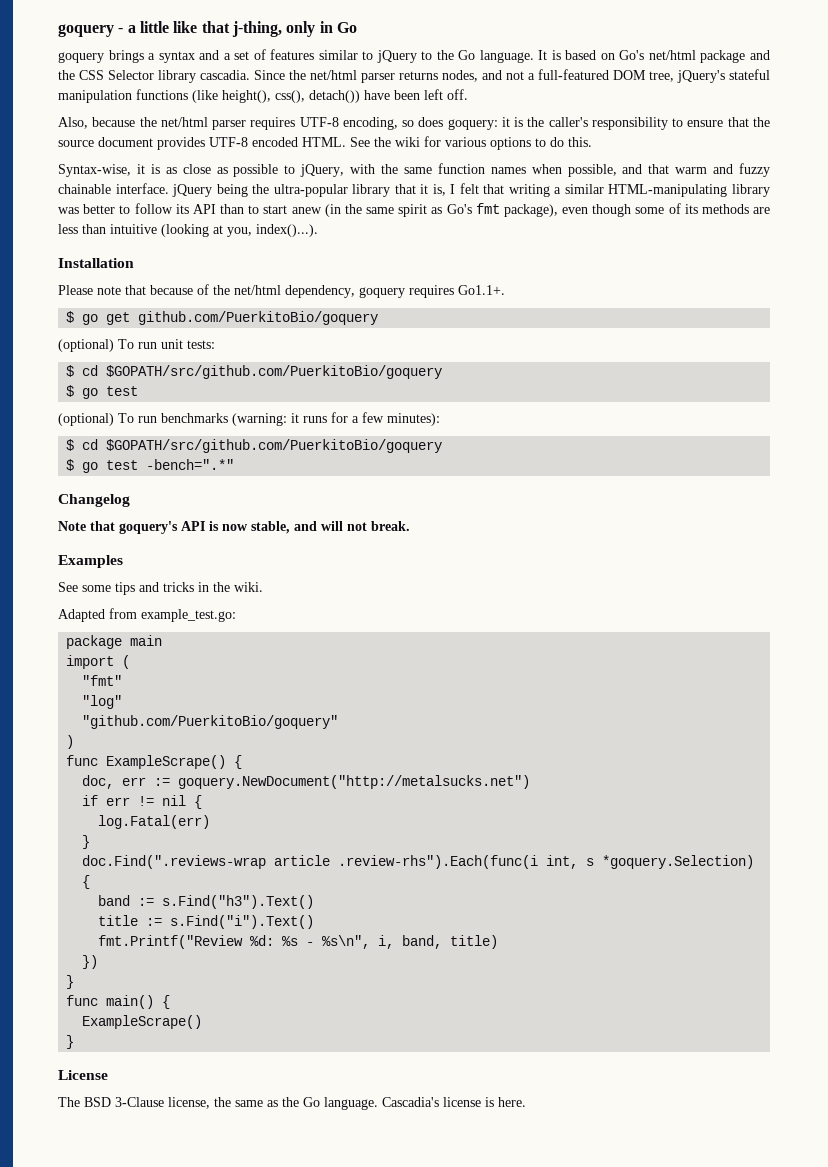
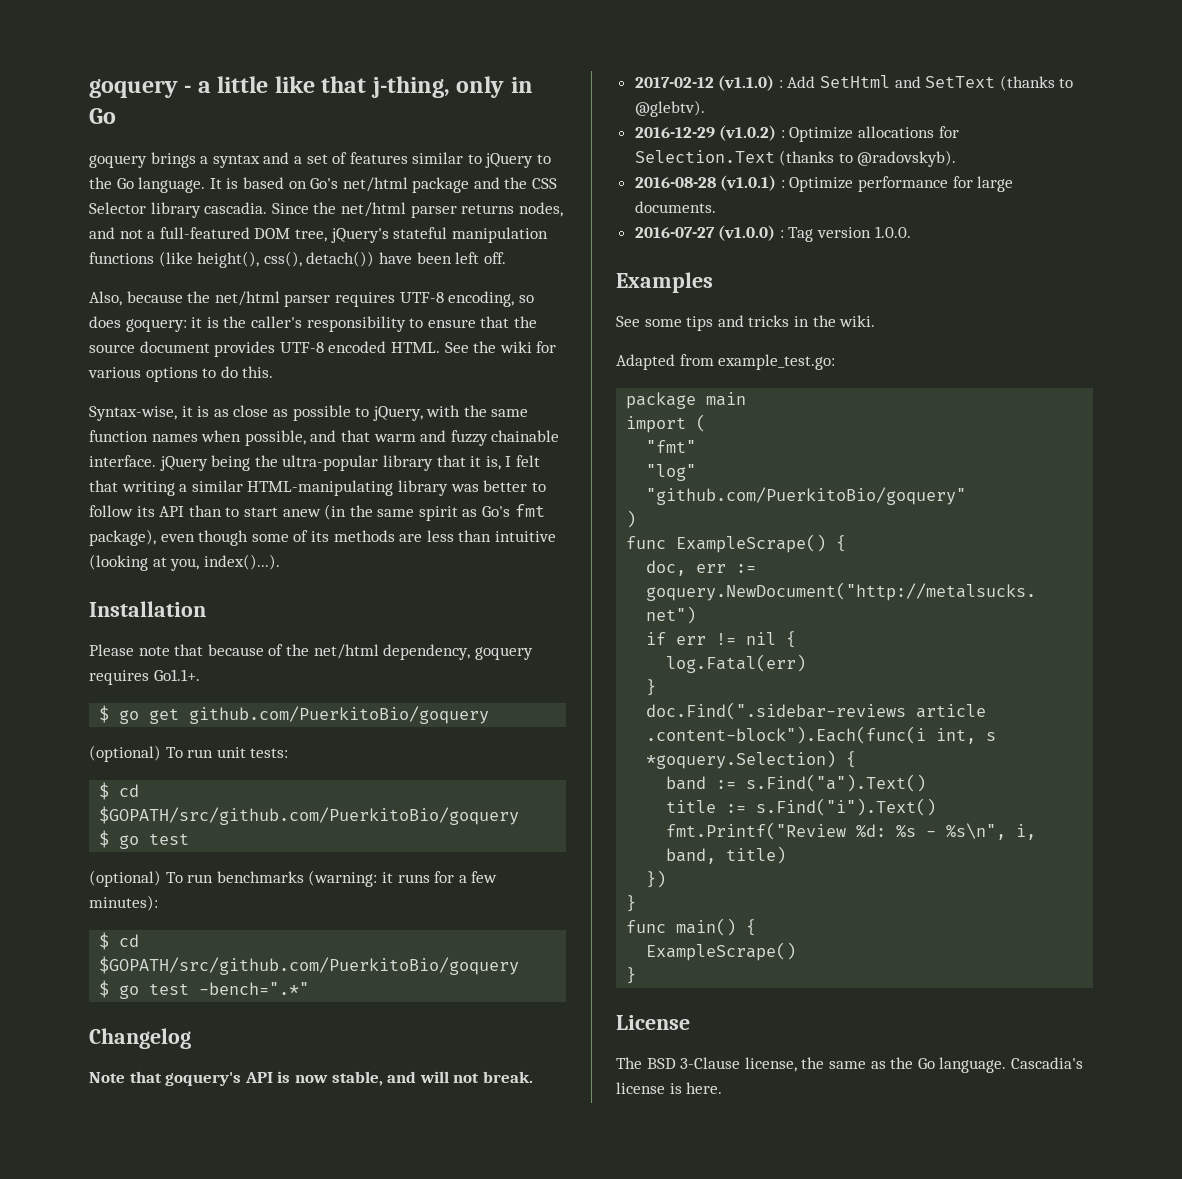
(410, 526) none -> [634,75,1074,91] [634,100,705,117] [634,125,959,142] [634,150,957,167] [634,175,1014,192] [634,201,716,213] [634,225,911,242] // 2017-02-12 (v1.1.0) : Add SetHtml and SetText (thanks to @glebtv). // 2016-12-29 (v1.0.2) : Optimize allocations for Selection.Text (thanks to @radovskyb). // 2016-08-28 (v1.0.1) : Optimize performance for large documents. // 2016-07-27 (v1.0.0) : Tag version 1.0.0.
[82,855,539,869] doc.Find(".reviews-wrap article .review-rhs").Each(func(i -> [646,702,987,720] [646,726,927,744] doc.Find(".sidebar-reviews article .content-block").Each(func(i
[162,895,315,909] s.Find("h3").Text() -> [746,774,927,792] s.Find("a").Text()

